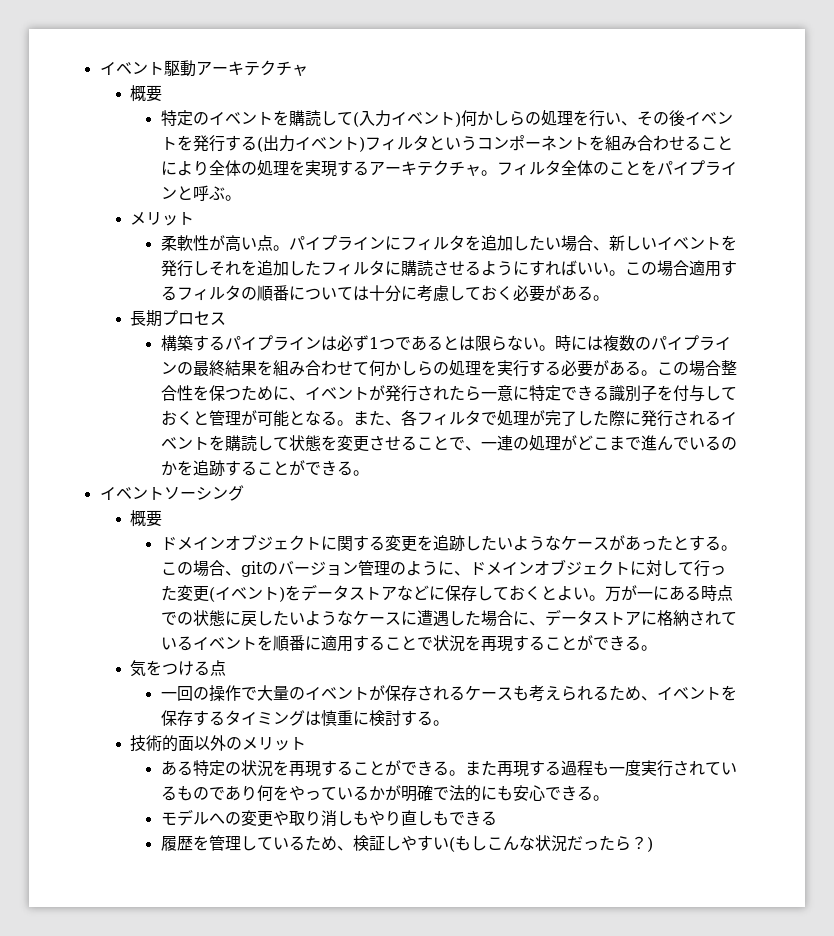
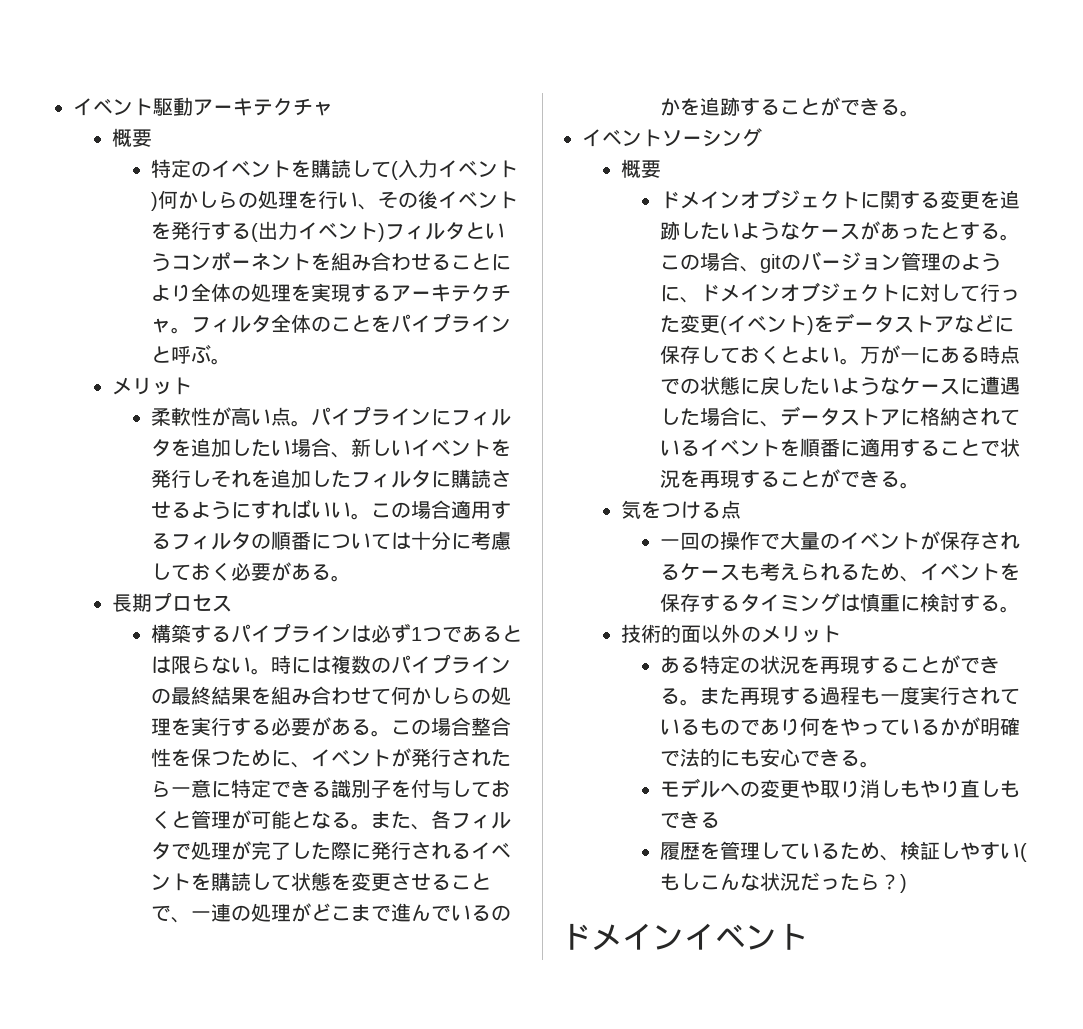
(653, 844) none -> [560,923,808,951] // ドメインイベント

